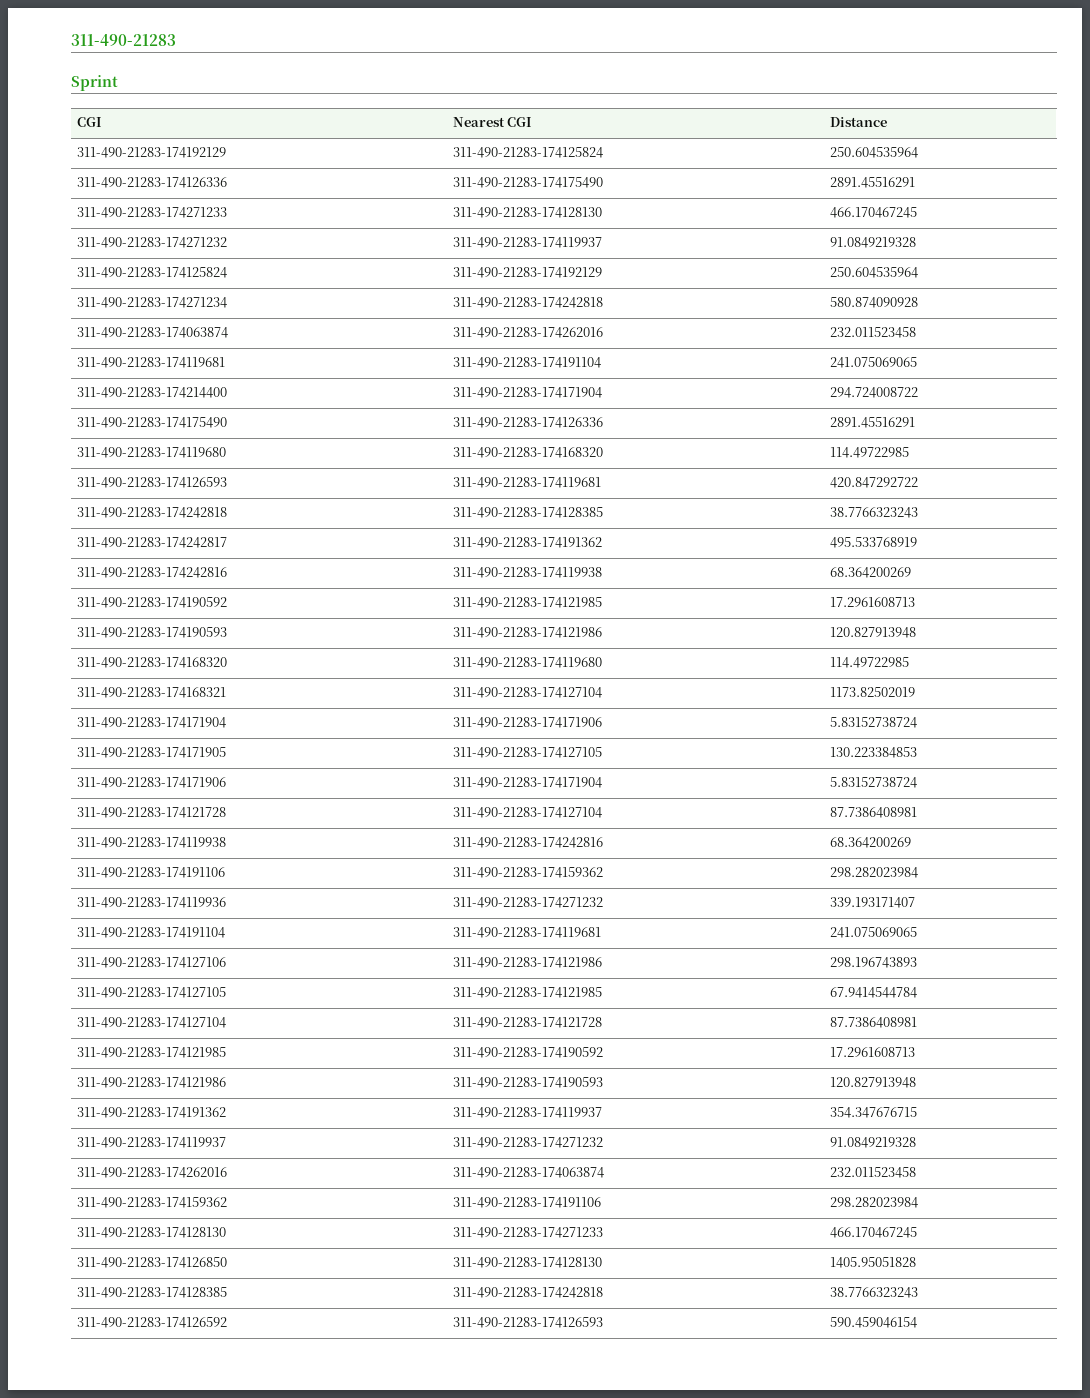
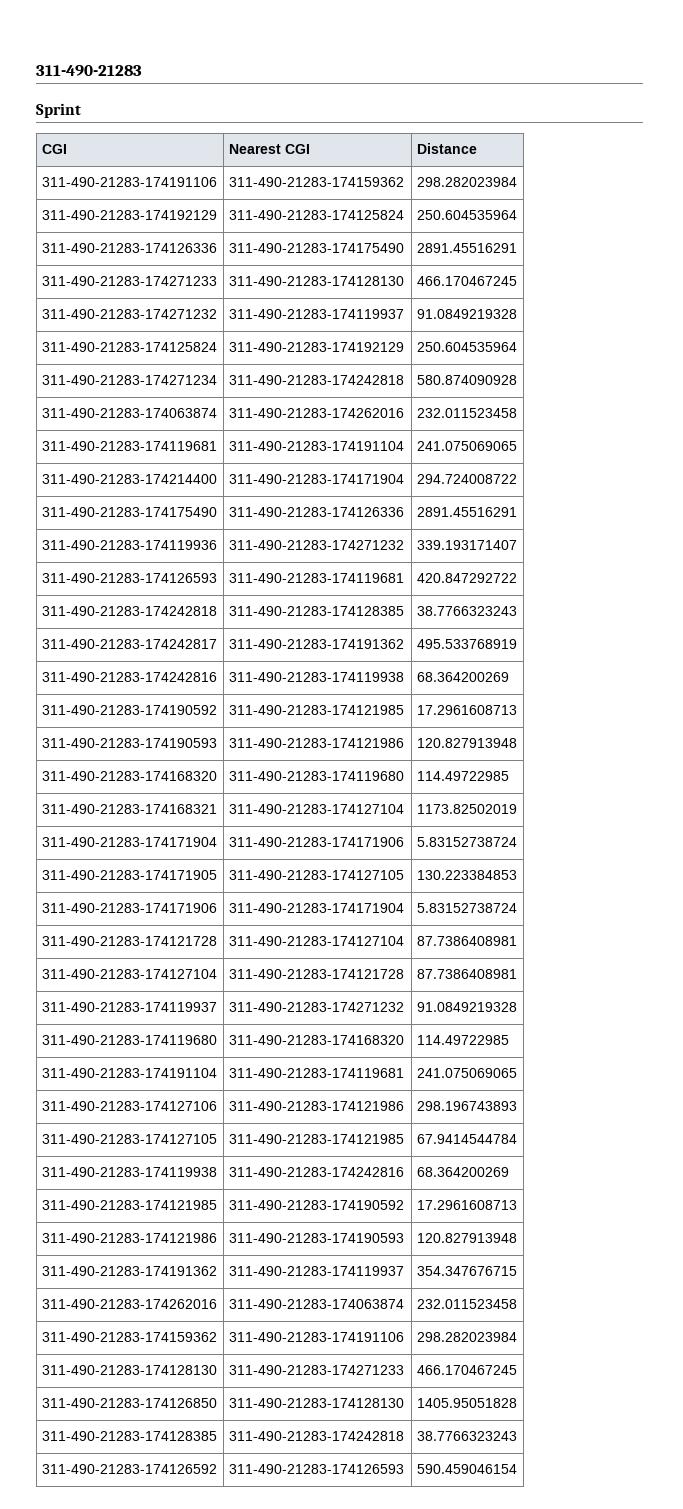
(887, 122) none -> [41,177,217,187] [228,177,404,187] [416,177,517,187] // 311-490-21283-174191106 | 311-490-21283-174159362 | 298.282023984
[76,447,226,458] [452,447,603,458] [829,447,909,458] 311-490-21283-174119680 | 311-490-21283-174168320 | 114.49722985 -> [41,540,217,550] [228,540,404,550] [416,540,517,550] 311-490-21283-174119936 | 311-490-21283-174271232 | 339.193171407
[76,837,226,848] [452,837,603,848] [829,837,911,848] [76,867,225,878] [452,867,603,878] [829,867,918,878] [76,897,226,908] [452,897,603,908] [829,897,915,908] 311-490-21283-174119938 | 311-490-21283-174242816 | 68.364200269 // 311-490-21283-174191106 | 311-490-21283-174159362 | 298.282023984 // 311-490-21283-174119936 | 311-490-21283-174271232 | 339.193171407 -> [41,969,217,979] [228,969,404,979] [416,969,517,979] [41,1002,217,1012] [228,1002,404,1012] [416,1002,517,1012] [41,1035,217,1045] [228,1035,404,1045] [416,1035,509,1045] 311-490-21283-174127104 | 311-490-21283-174121728 | 87.7386408981 // 311-490-21283-174119937 | 311-490-21283-174271232 | 91.0849219328 // 311-490-21283-174119680 | 311-490-21283-174168320 | 114.49722985
[76,1017,226,1028] [452,1017,602,1028] [829,1017,917,1028] 311-490-21283-174127104 | 311-490-21283-174121728 | 87.7386408981 -> [41,1167,217,1177] [228,1167,404,1177] [416,1167,509,1177] 311-490-21283-174119938 | 311-490-21283-174242816 | 68.364200269
[76,1137,226,1148] [452,1137,603,1148] [829,1137,916,1148] // 311-490-21283-174119937 | 311-490-21283-174271232 | 91.0849219328 -> (517, 1271) none

